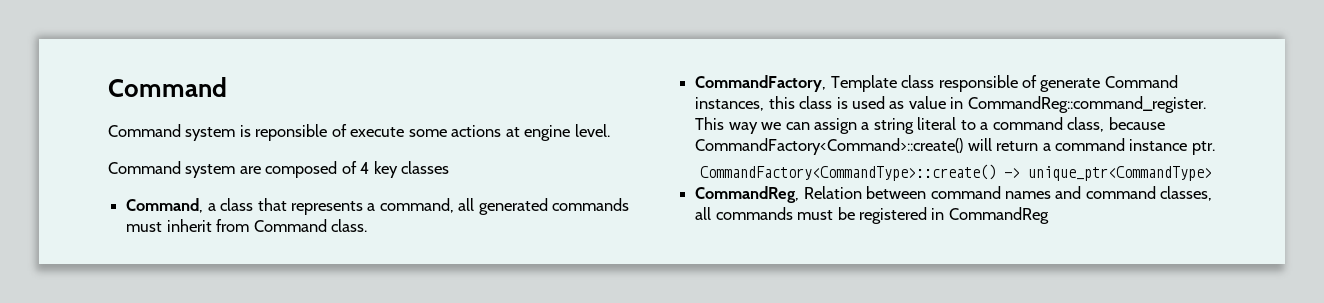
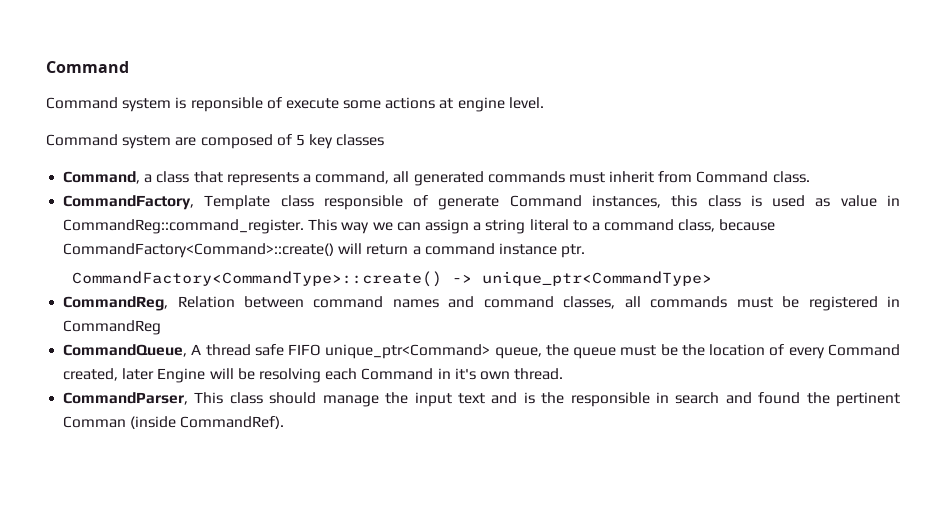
[360,162,370,174] 4 -> [295,134,305,146] 5
(1049, 215) none -> [63,344,900,359] [63,368,564,383] [63,392,900,407] [63,416,285,429] // CommandQueue, A thread safe FIFO unique_ptr<Command> queue, the queue must be the location of every Command created, later Engine will be resolving each Command in it's own thread. // CommandParser, This class should manage the input text and is the responsible in search and found the pertinent Comman (inside CommandRef).

